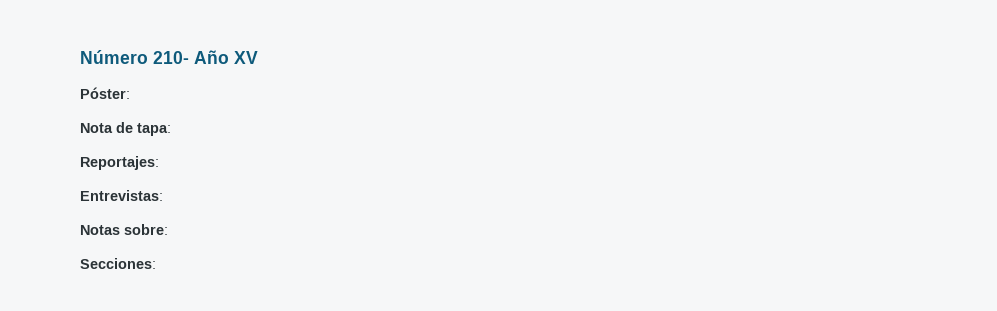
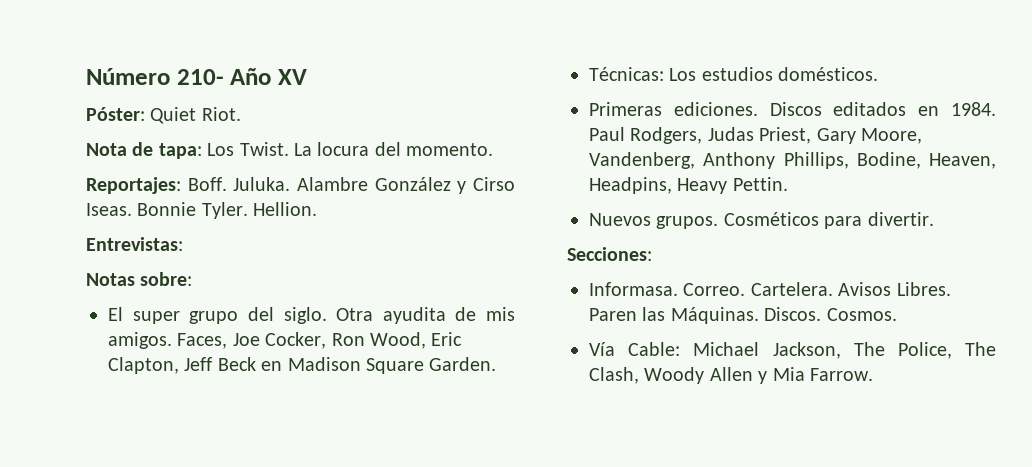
(130, 93) none -> [150,107,241,124] Quiet Riot.
[80,156,159,170] [80,190,163,201] [80,224,168,235] [80,258,156,269] // Reportajes: // Entrevistas: // Notas sobre: // Secciones: -> [207,142,494,156] [86,177,515,194] [86,202,318,219] [86,237,183,251] [86,272,193,286] [108,307,515,324] [108,332,463,349] [108,357,497,374] [589,67,879,81] [589,102,996,116] [589,127,922,144] [589,152,996,169] [589,177,788,194] [589,212,934,229] [567,247,652,261] [589,282,951,296] [589,307,897,324] [589,342,996,359] [589,367,873,384] Los Twist. La locura del momento. // Reportajes: Boff. Juluka. Alambre González y Cirso Iseas. Bonnie Tyler. Hellion. // Entrevistas: // Notas sobre: // El super grupo del siglo. Otra ayudita de mis amigos. Faces, Joe Cocker, Ron Wood, Eric Clapton, Jeff Beck en Madison Square Garden. // Técnicas: Los estudios domésticos. // Primeras ediciones. Discos editados en 1984. Paul Rodgers, Judas Priest, Gary Moore, Vandenberg, Anthony Phillips, Bodine, Heaven, Headpins, Heavy Pettin. // Nuevos grupos. Cosméticos para divertir. // Secciones: // Informasa. Correo. Cartelera. Avisos Libres. Paren las Máquinas. Discos. Cosmos. // Vía Cable: Michael Jackson, The Police, The Clash, Woody Allen y Mia Farrow.

